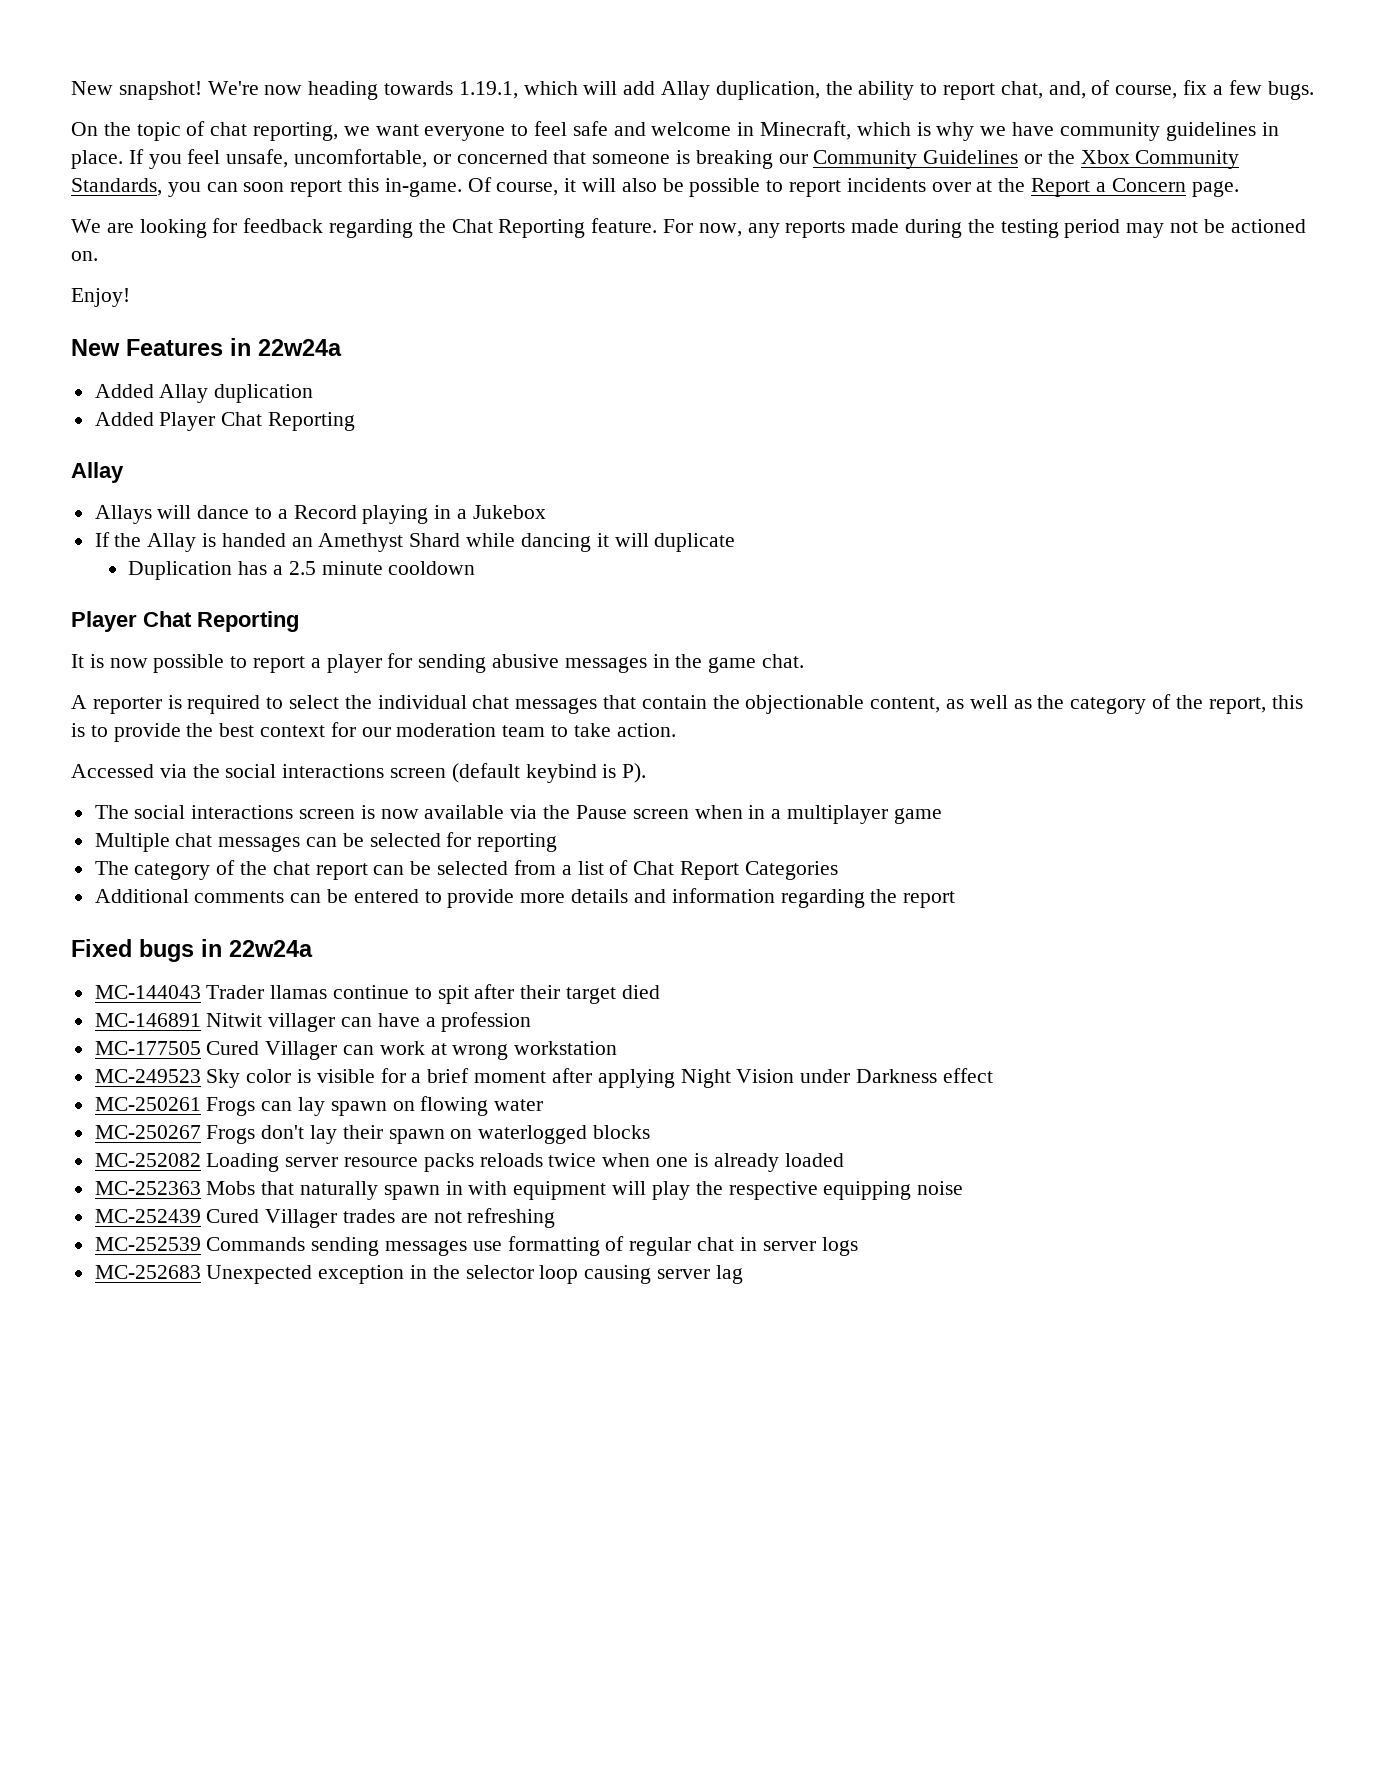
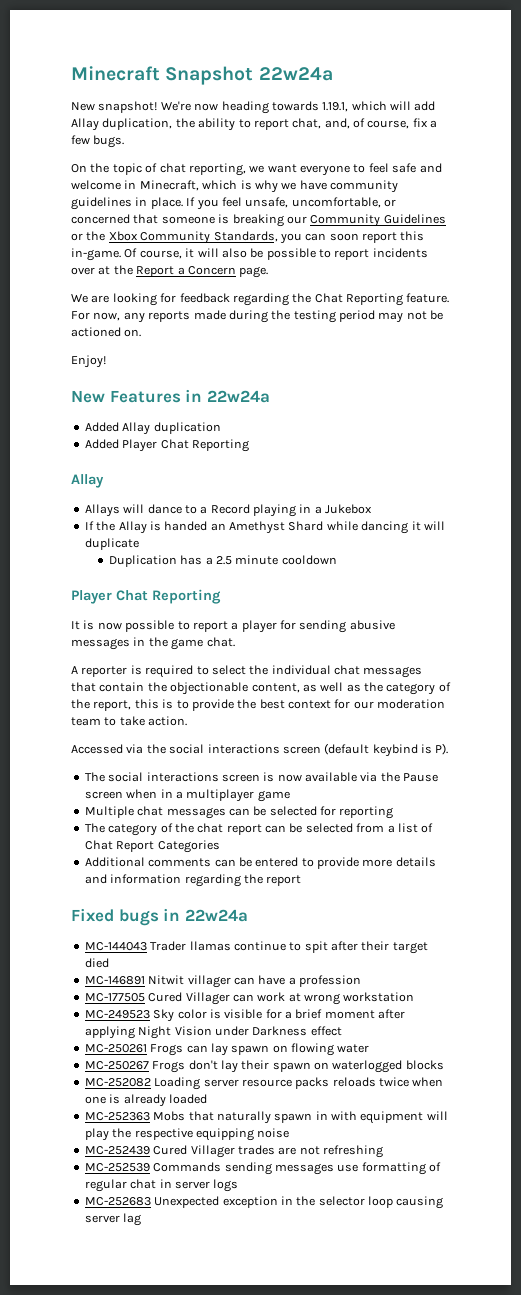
(71, 88) none -> [71,66,333,85] Minecraft Snapshot 22w24a //

